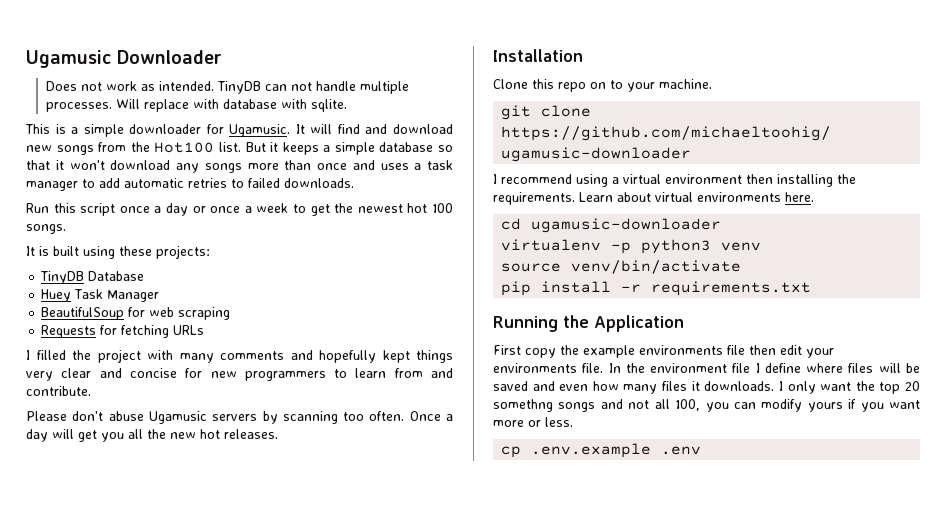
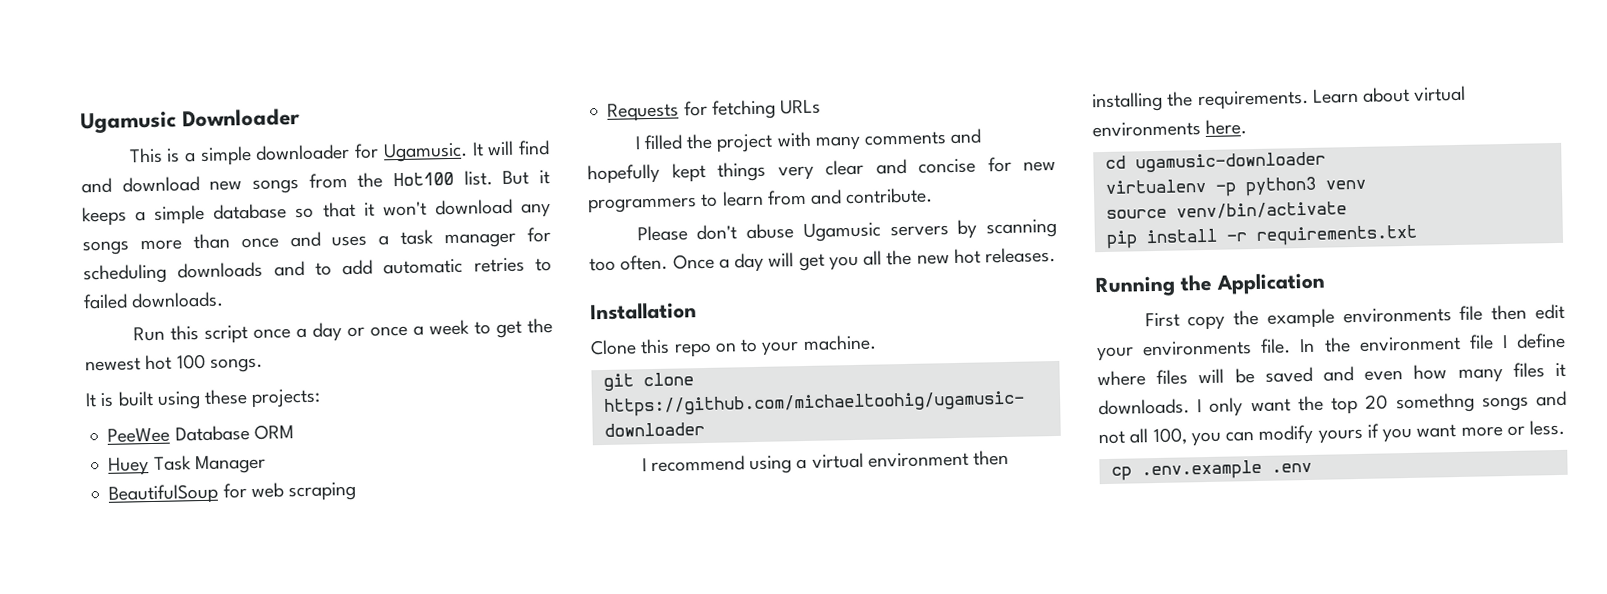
[46,81,410,94] [46,99,348,112] // Does not work as intended. TinyDB can not handle multiple processes. Will replace with database with sqlite. -> (301, 117) none
(78, 186) none -> [527,226,552,243] [83,260,305,285] for scheduling downloads and
[40,271,85,284] TinyDB -> [107,427,171,443] PeeWee
(145, 276) none -> [253,424,294,440] ORM

